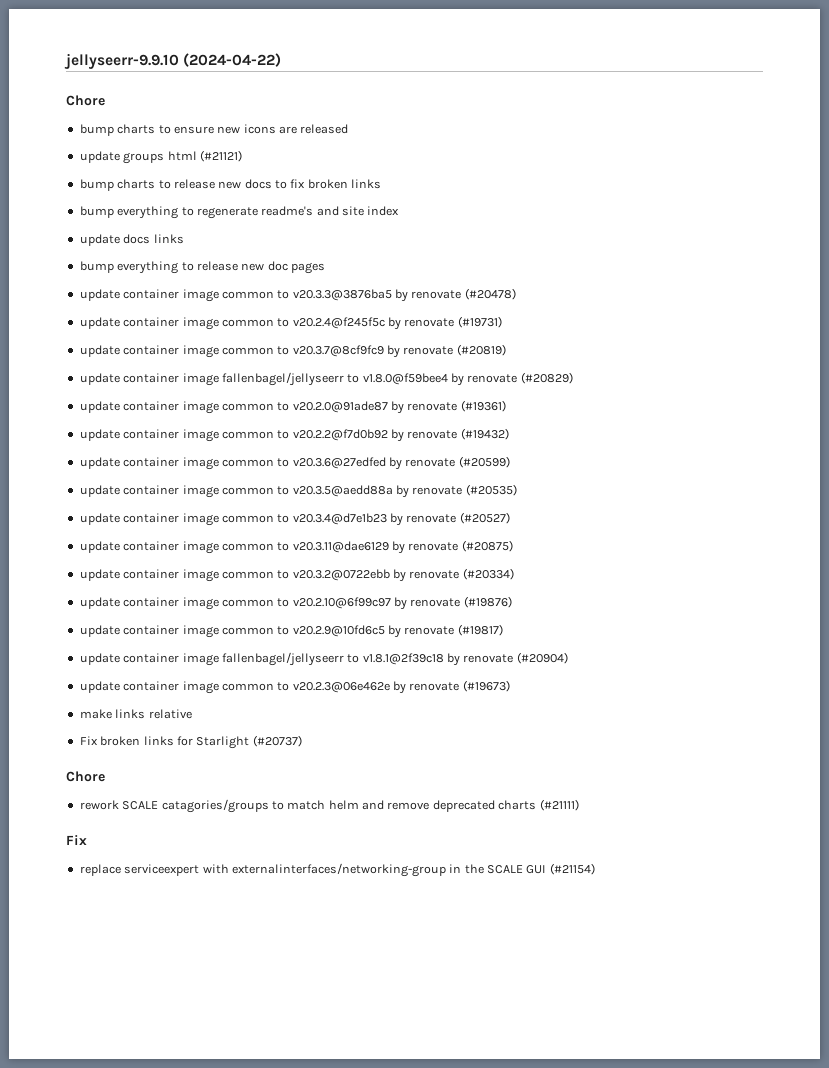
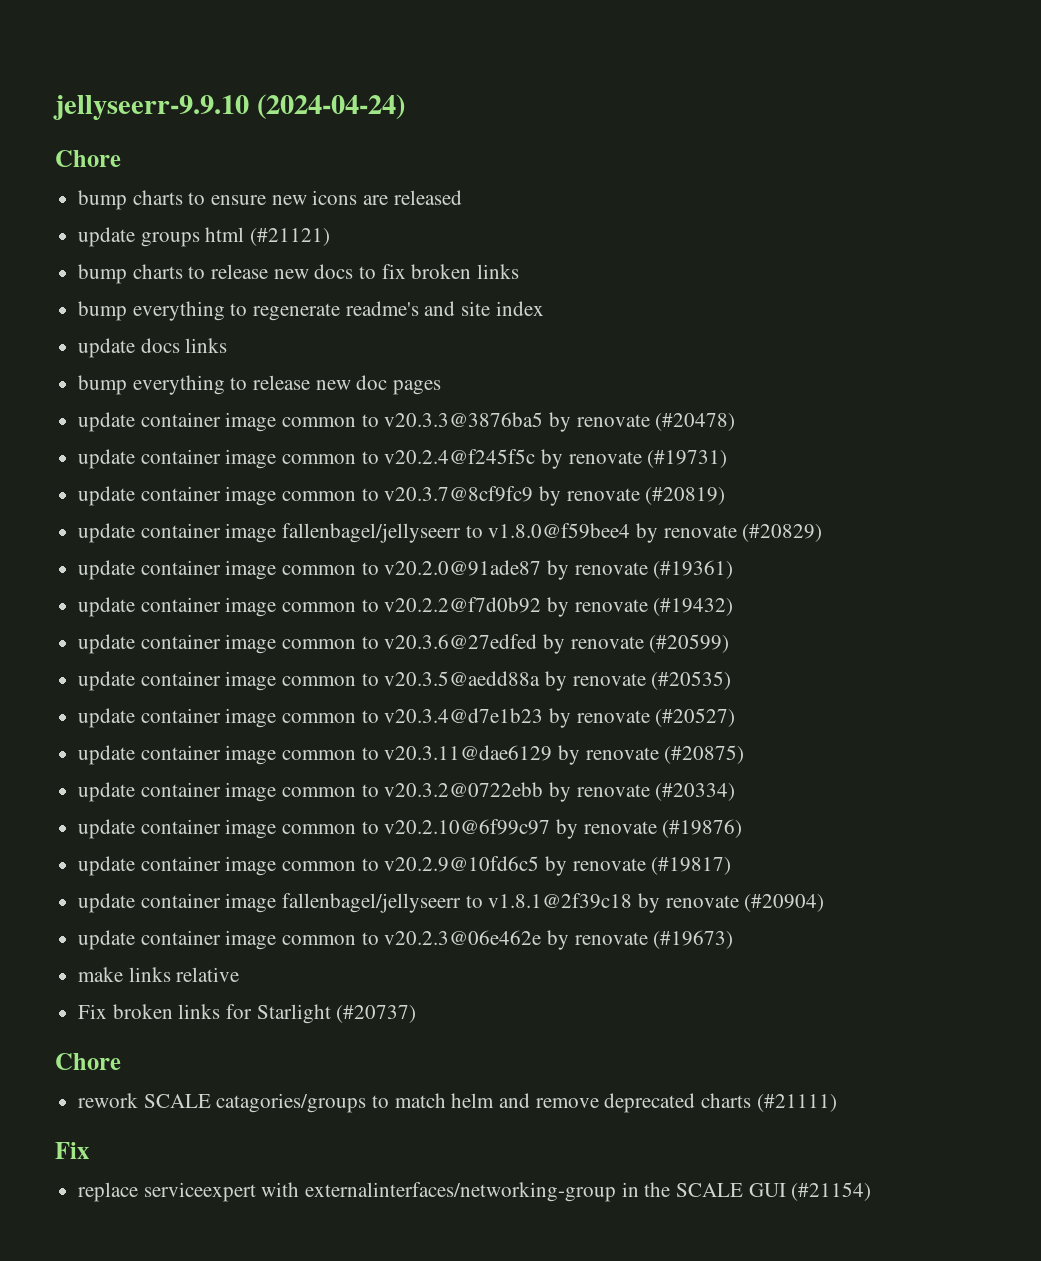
[183,53,282,67] (2024-04-22) -> [256,94,405,119] (2024-04-24)

